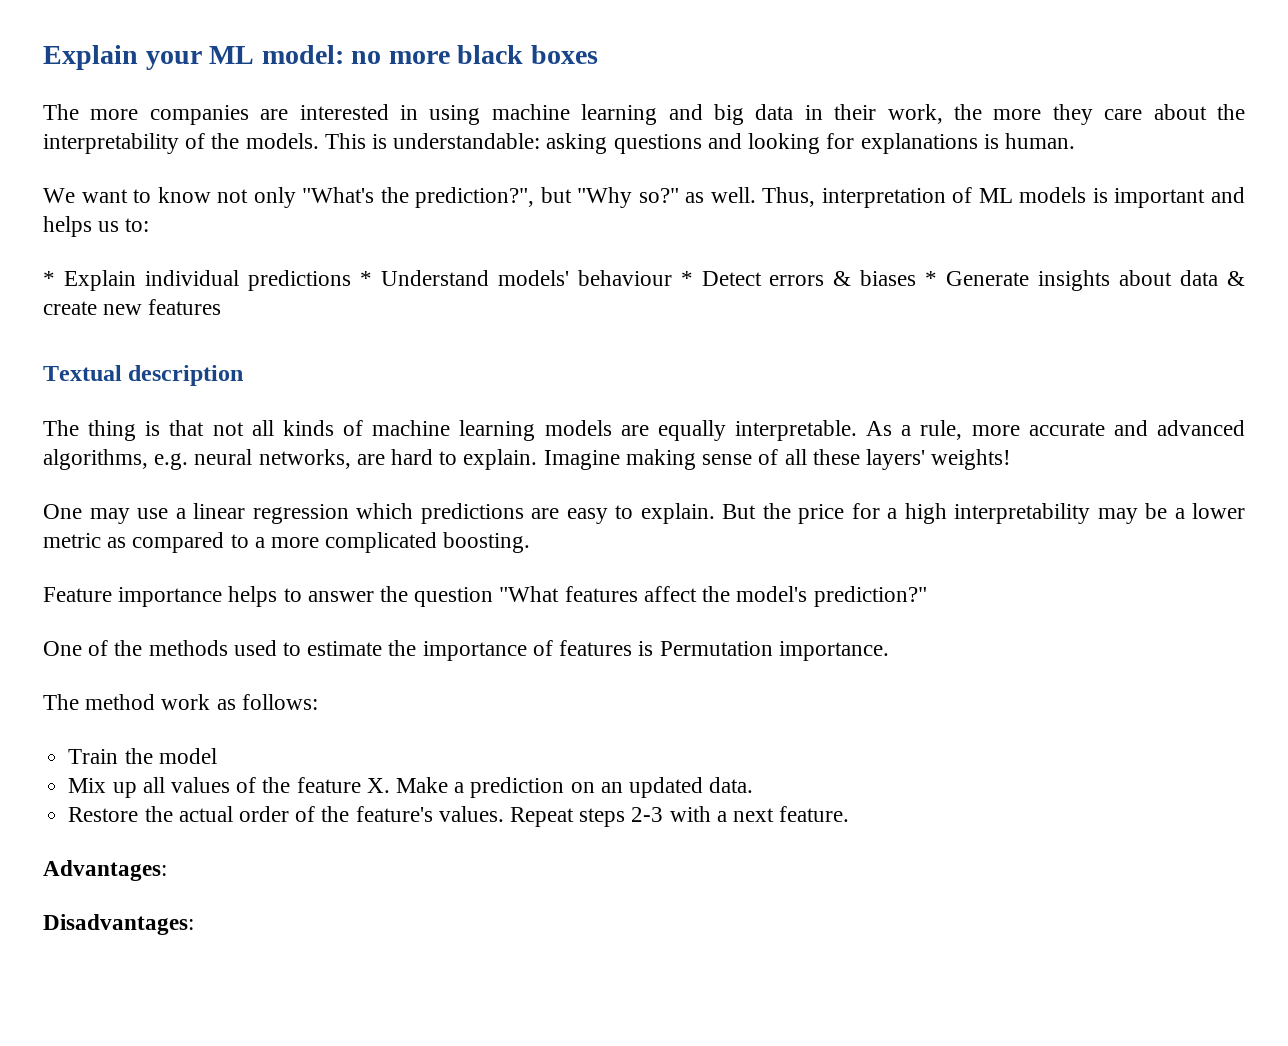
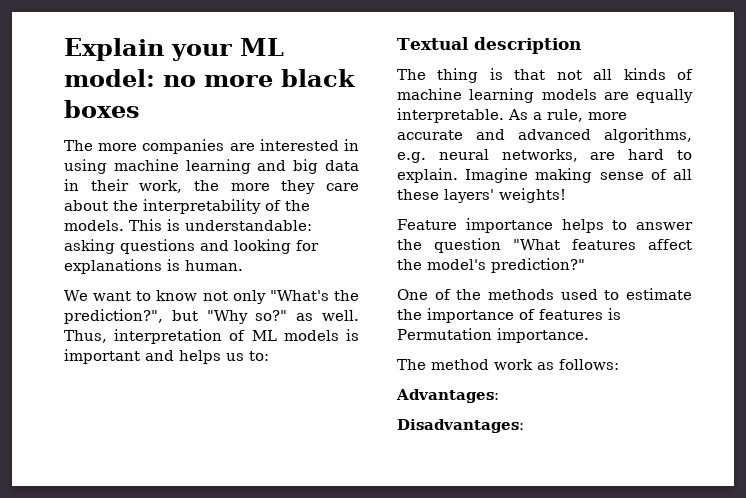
[43,270,1245,291] [43,299,222,315] // * Explain individual predictions * Understand models' behaviour * Detect errors & biases * Generate insights about data & create new features -> (269, 356) none
[43,503,1245,524] [43,532,531,553] // One may use a linear regression which predictions are easy to explain. But the price for a high interpretability may be a lower metric as compared to a more complicated boosting. -> (566, 195) none
[68,748,217,764] [68,777,754,798] [68,806,850,827] // Train the model // Mix up all values of the feature X. Make a prediction on an updated data. // Restore the actual order of the feature's values. Repeat steps 2-3 with a next feature. -> (619, 364) none

